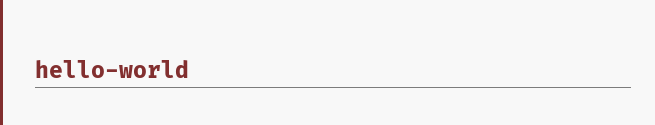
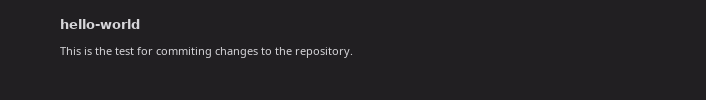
(189, 69) none -> [60,47,353,58] // This is the test for commiting changes to the repository.

